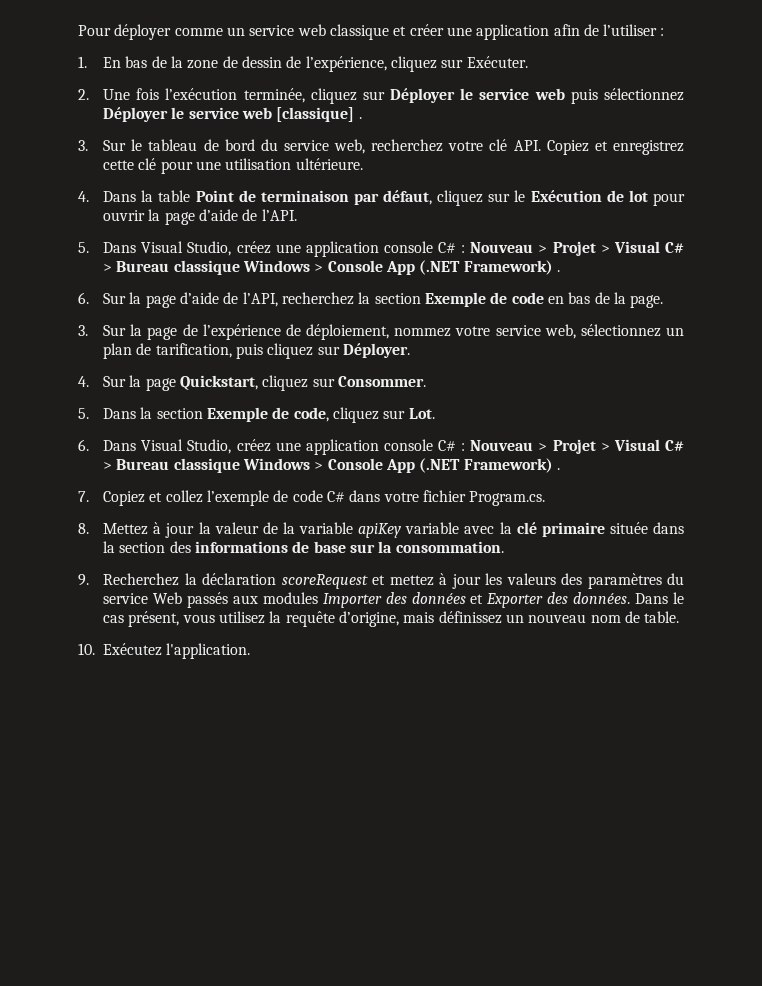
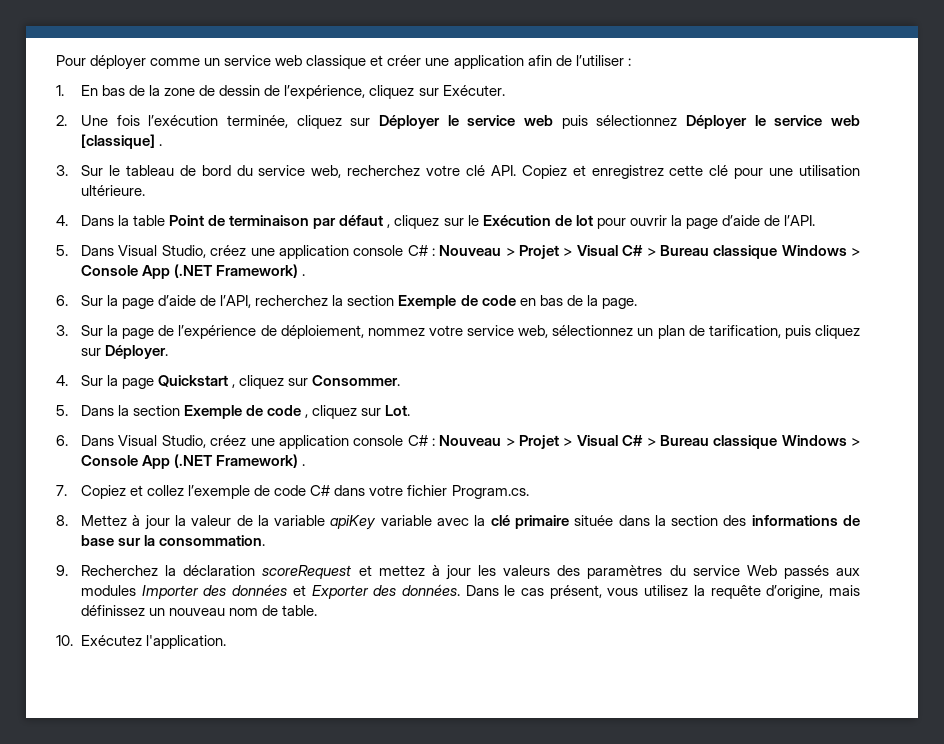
[383,190,433,205] défaut, -> [339,215,391,228] défaut ,
[180,375,259,390] Quickstart, -> [158,375,236,388] Quickstart ,
[293,407,329,422] code, -> [267,405,309,418] code ,

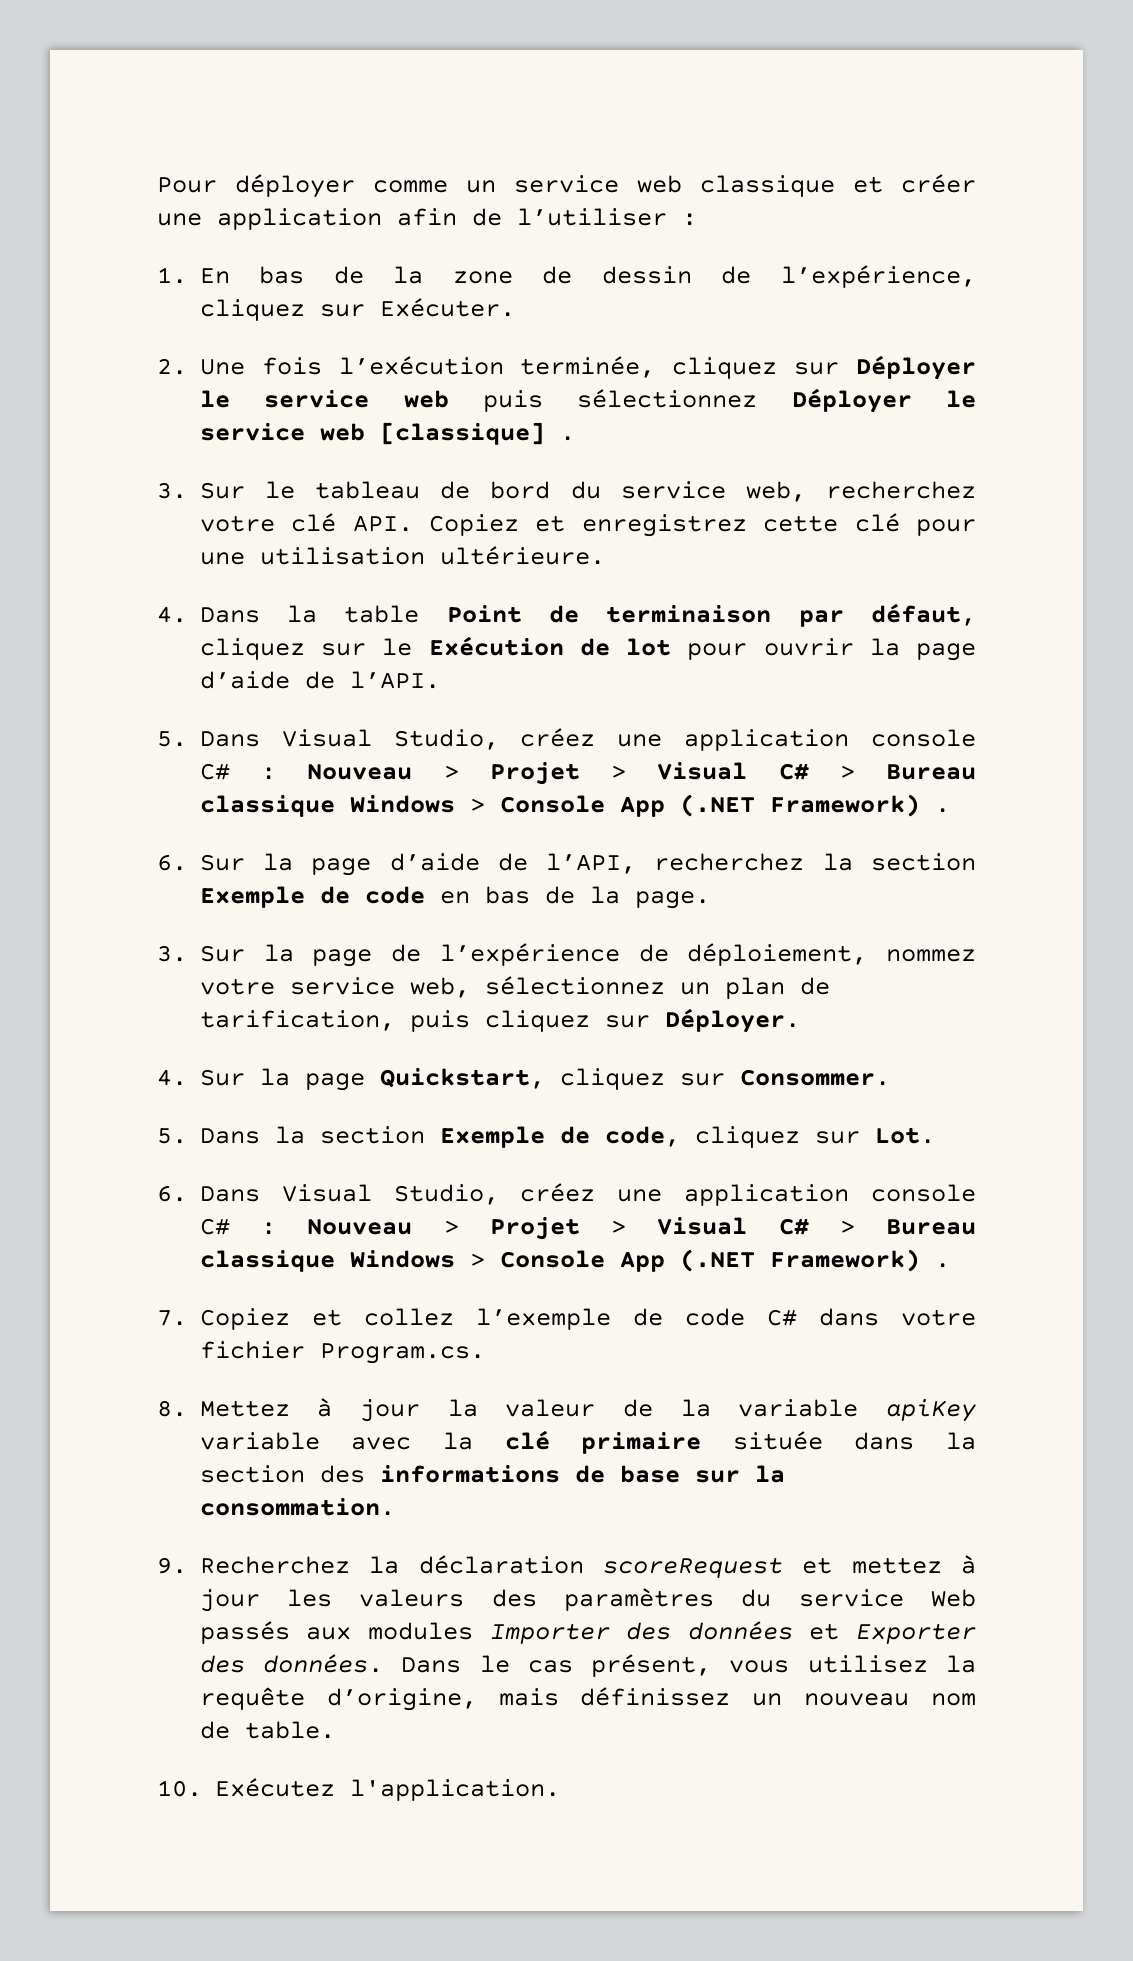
[339,215,391,228] défaut , -> [870,603,976,626] défaut,
[158,375,236,388] Quickstart , -> [379,1068,545,1089] Quickstart,
[267,405,309,418] code , -> [604,1126,680,1147] code,

